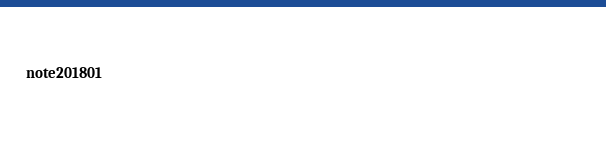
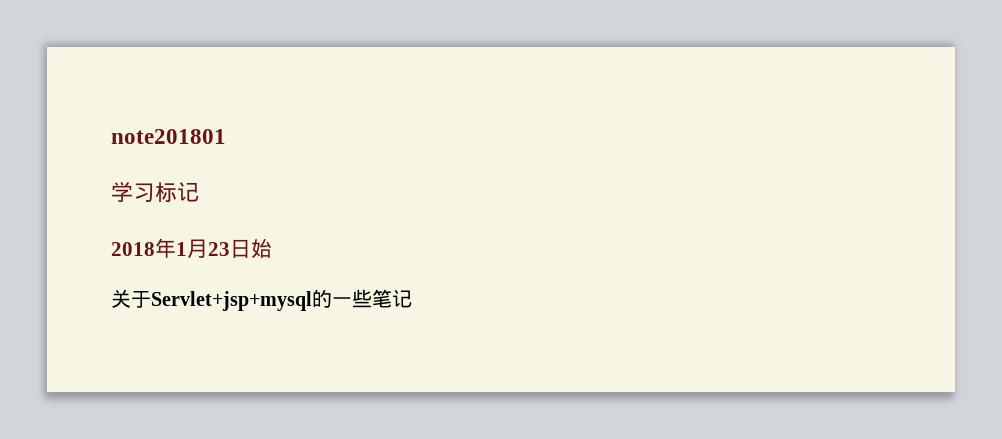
(102, 72) none -> [111,182,199,203] [111,238,272,258] [111,289,412,311] // 学习标记 // 2018年1月23日始 // 关于Servlet+jsp+mysql的一些笔记

